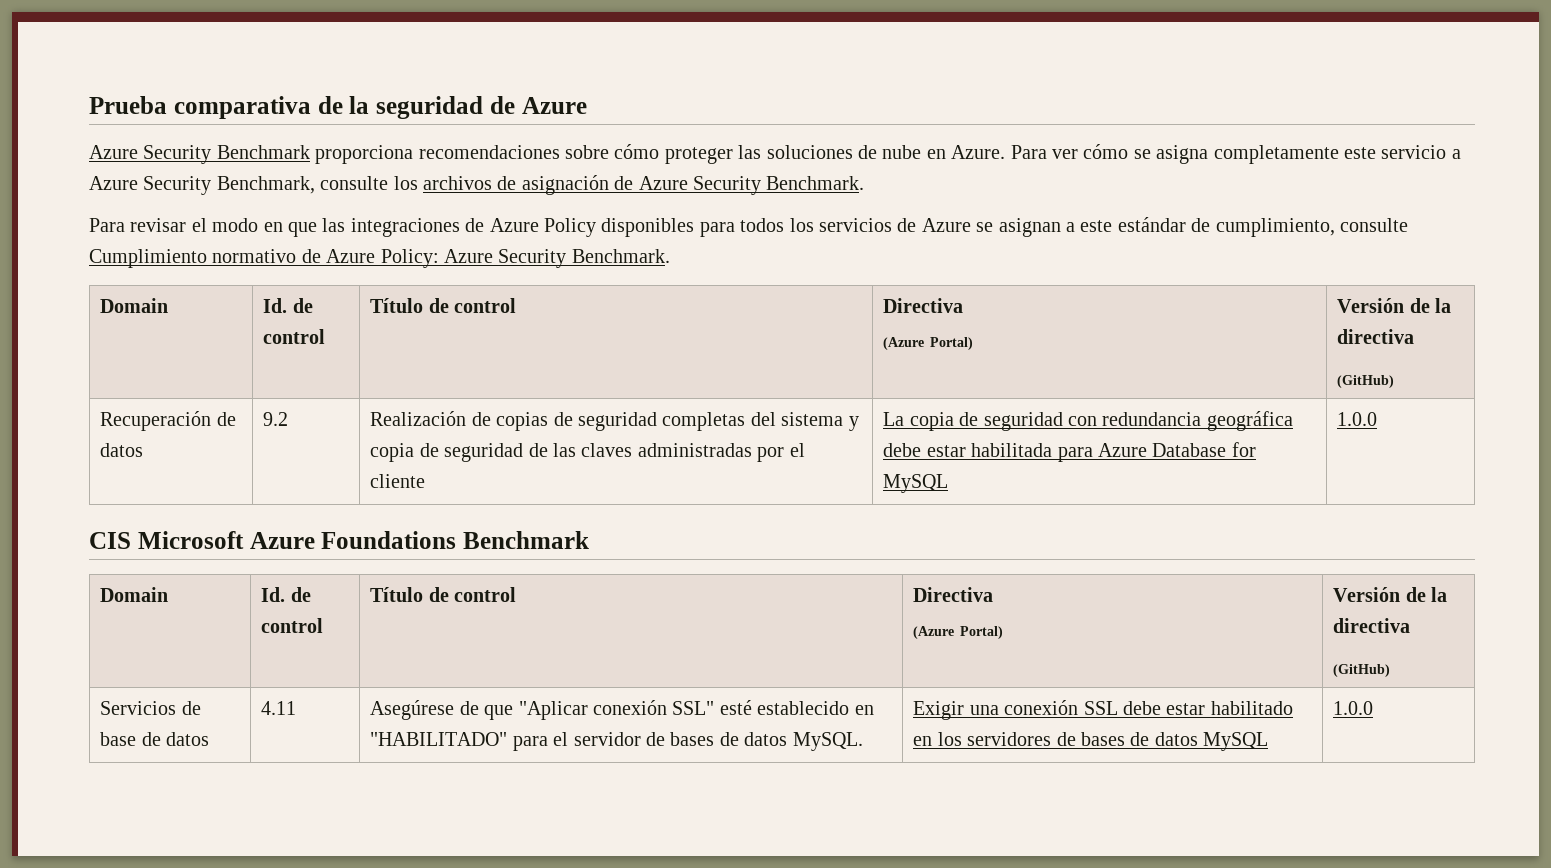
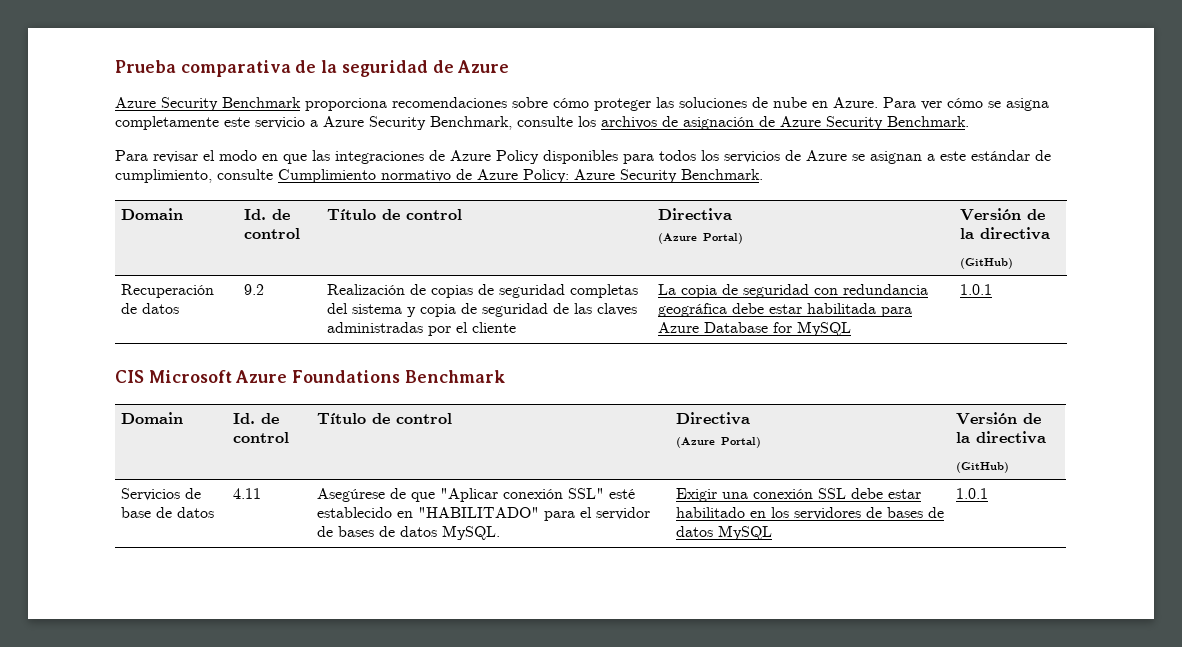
[1337,412,1378,426] 1.0.0 -> [960,284,993,295] 1.0.1
[1333,701,1374,715] 1.0.0 -> [956,488,989,499] 1.0.1

